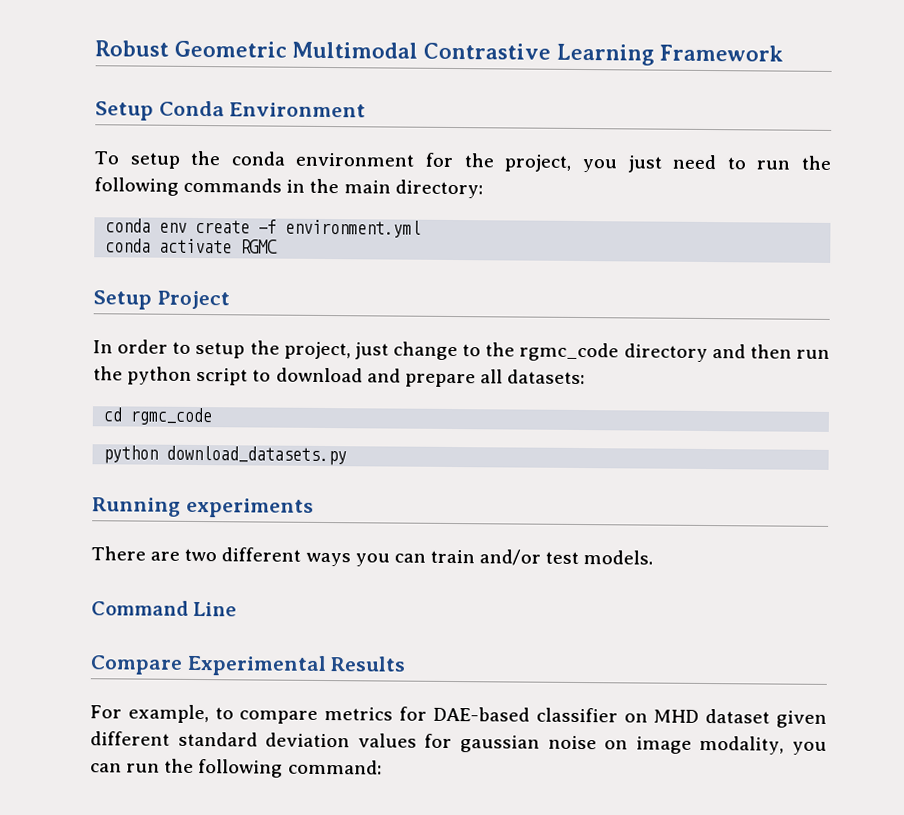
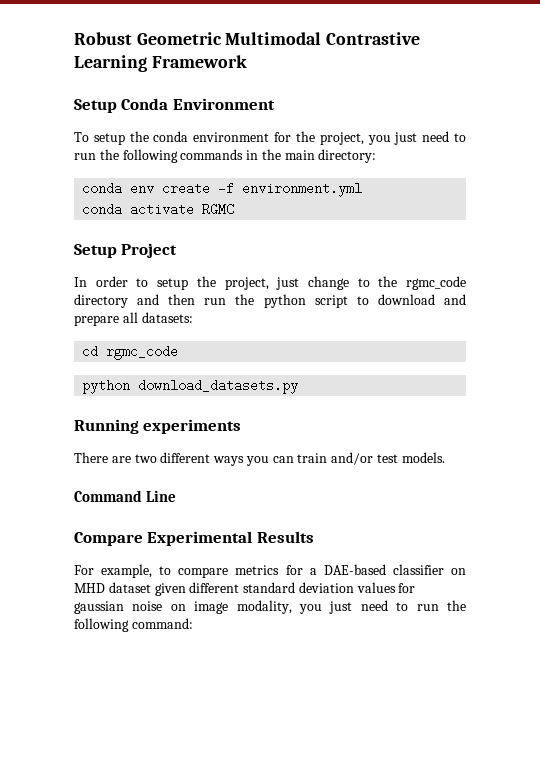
(428, 713) none -> [309,568,317,575] a
[90,763,122,773] can -> [329,600,409,614] just need to

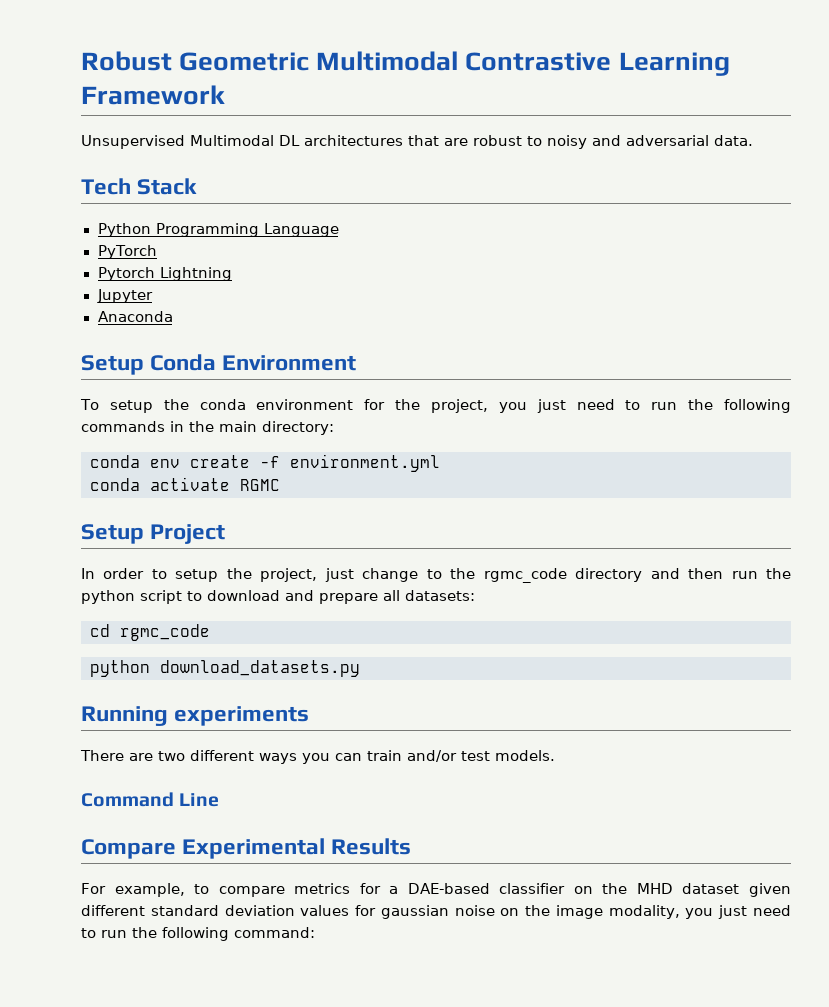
(247, 61) none -> [81,135,753,149] [81,178,198,195] [97,223,339,237] [97,245,158,259] [97,267,232,281] [96,289,153,303] [97,311,173,322] // Unsupervised Multimodal DL architectures that are robust to noisy and adversarial data. // Tech Stack // Python Programming Language // PyTorch // Pytorch Lightning // Jupyter // Anaconda
(466, 571) none -> [602,883,628,894] the
(186, 607) none -> [525,905,551,916] the

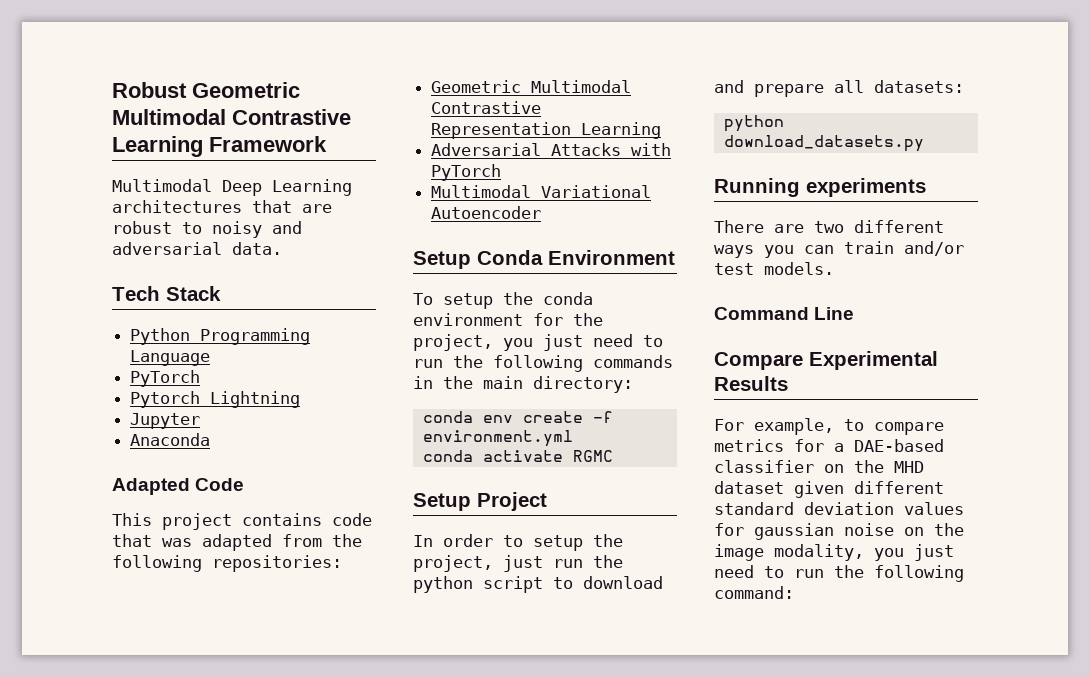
[81,135,300,149] Unsupervised Multimodal DL -> [112,179,352,196] Multimodal Deep Learning
(173, 316) none -> [112,478,245,495] [112,513,372,530] [112,534,362,551] [112,555,342,572] [431,80,632,93] [431,101,542,114] [431,122,662,139] [431,143,672,156] [431,164,502,181] [431,185,652,198] [431,206,542,219] // Adapted Code // This project contains code that was adapted from the following repositories: // Geometric Multimodal Contrastive Representation Learning // Adversarial Attacks with PyTorch // Multimodal Variational Autoencoder
[362,568,724,583] change to the rgmc_code directory and then -> (543, 563) none
[90,624,210,641] // cd rgmc_code -> (964, 86) none

